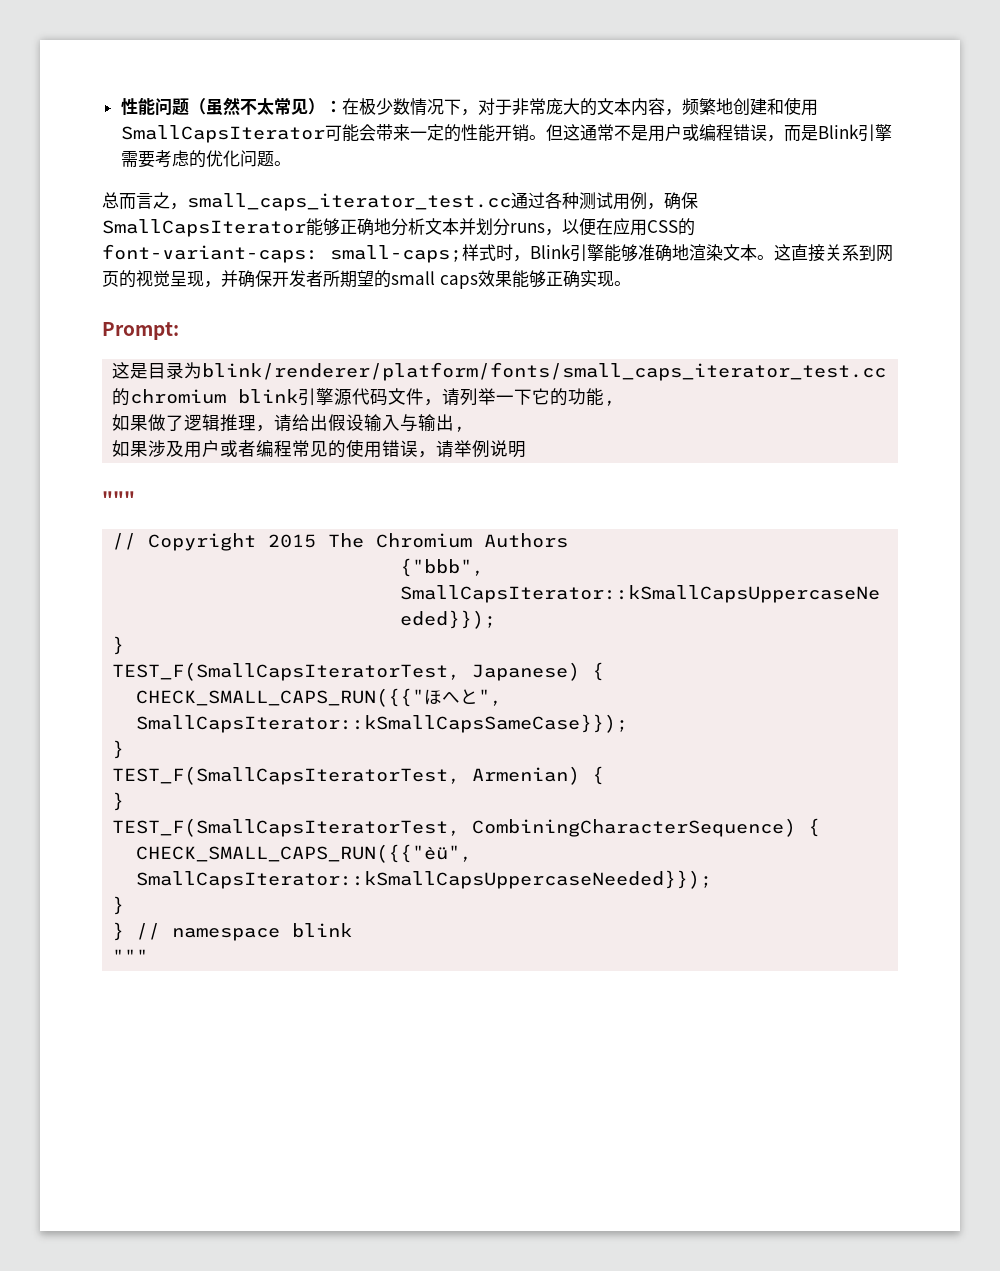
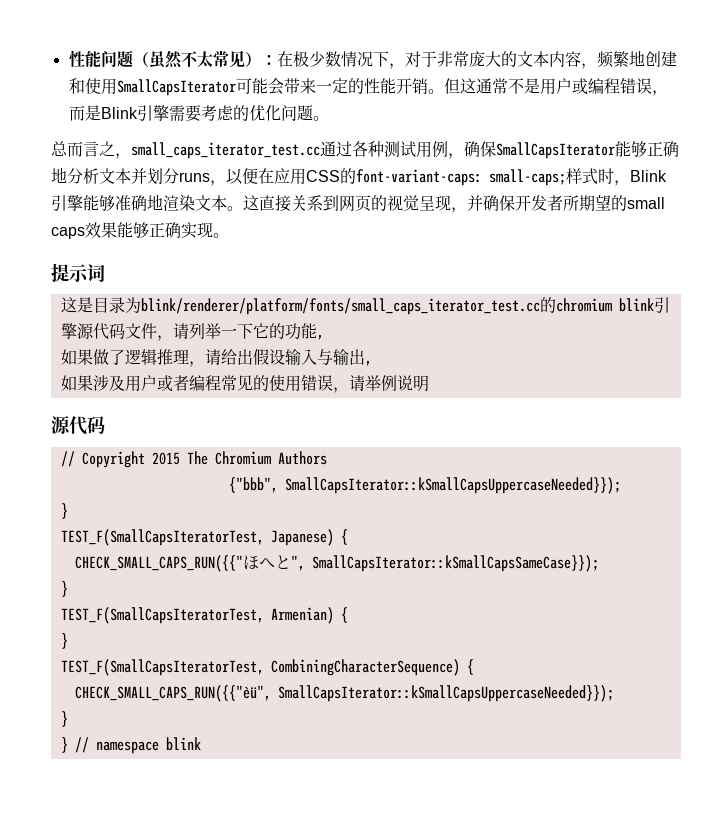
[102,322,179,340] Prompt: -> [51,263,105,282] 提示词
[102,491,135,506] """ -> [51,416,105,435] 源代码
[112,949,149,963] // """ -> (201, 744) none

